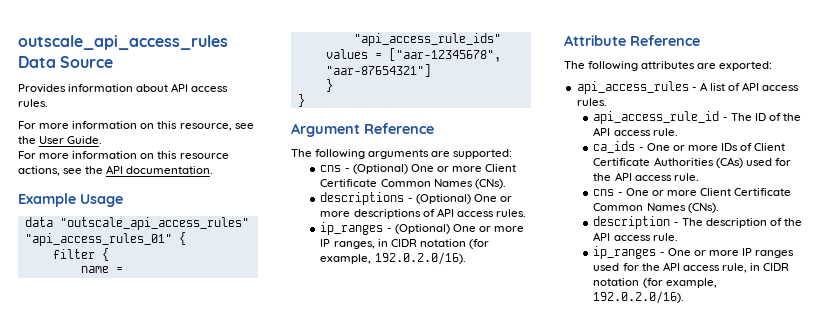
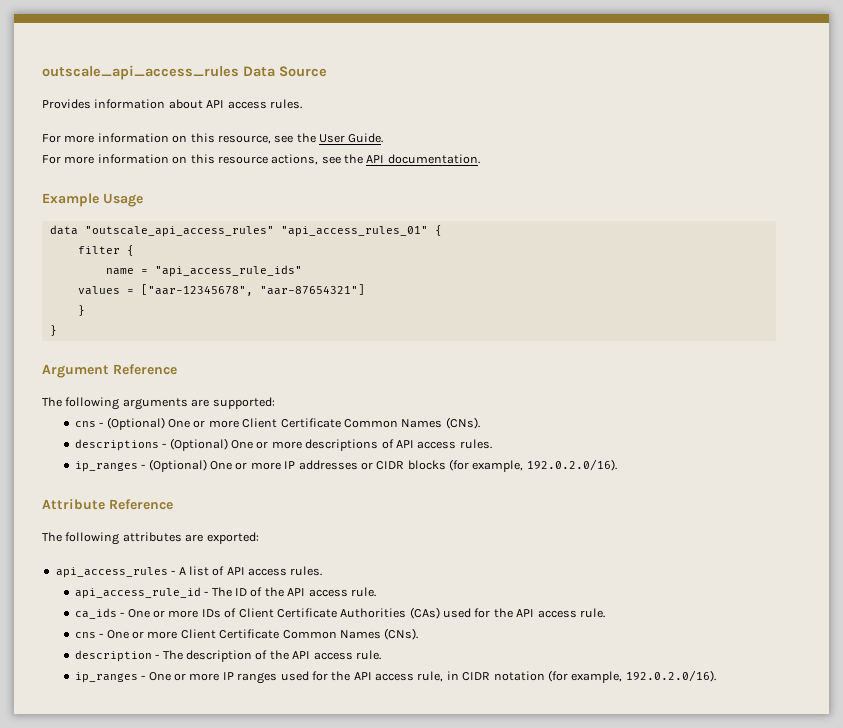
[333,239,466,249] ranges, in CIDR notation -> [298,460,446,470] addresses or CIDR blocks

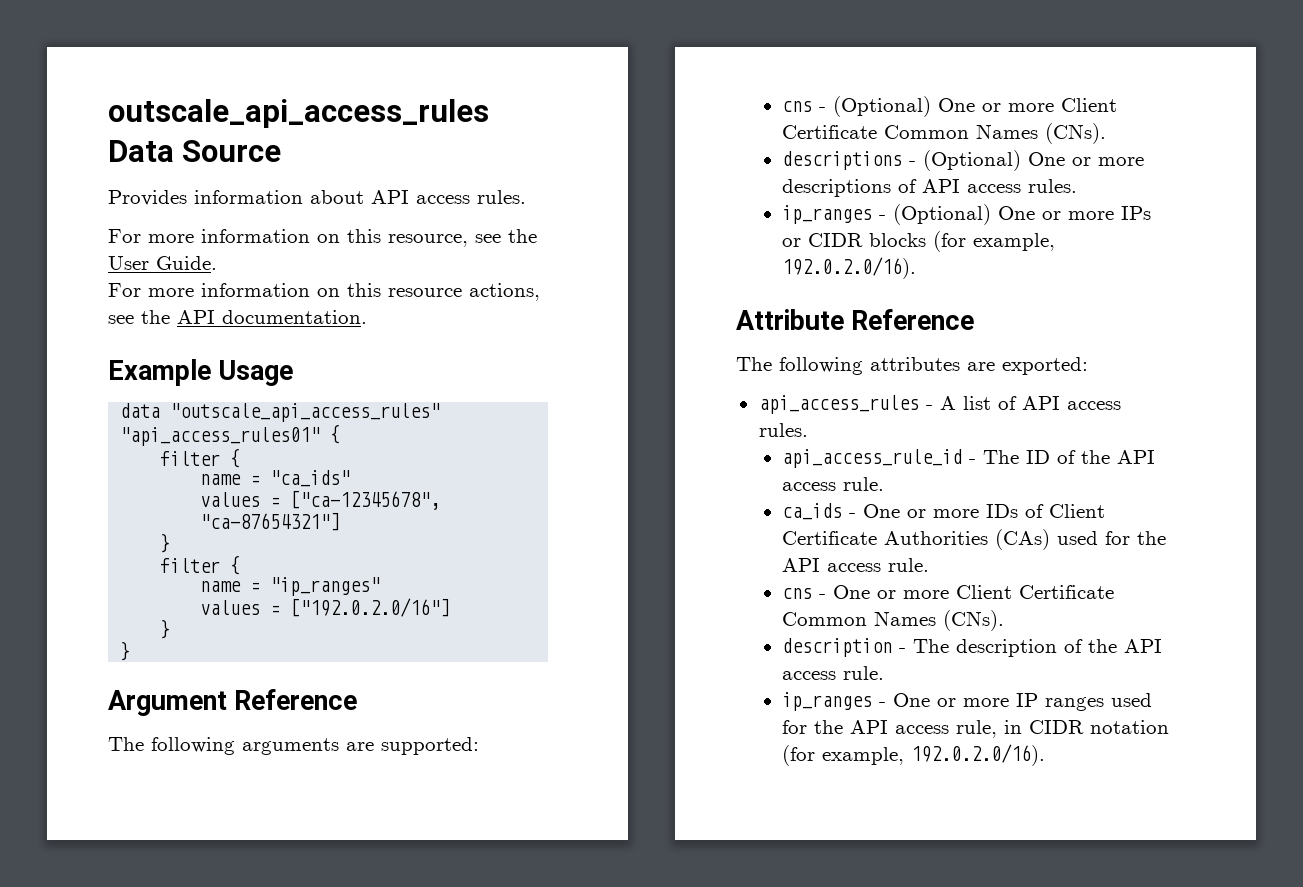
[280,226,428,237] "api_access_rules_01" -> [120,427,321,446] "api_access_rules01"
[154,265,302,277] [77,284,365,296] "api_access_rule_ids" // values = ["aar-12345678", "aar-87654321"] -> [270,470,351,487] [200,490,441,510] [200,512,341,531] [160,533,171,553] [160,555,241,575] [200,577,381,596] [200,598,451,617] "ca_ids" // values = ["ca-12345678", "ca-87654321"] // } // filter { // name = "ip_ranges" // values = ["192.0.2.0/16"]
[284,460,358,470] IP addresses -> [1121,206,1152,220] IPs

